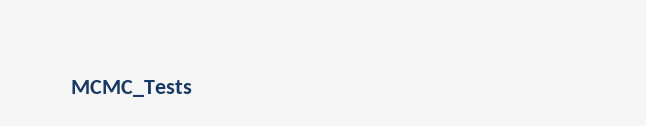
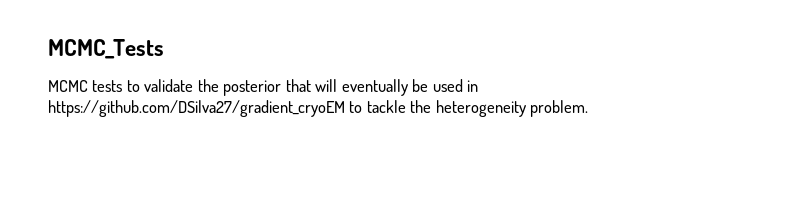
(192, 88) none -> [48,79,479,96] [48,100,589,117] // MCMC tests to validate the posterior that will eventually be used in https://github.com/DSilva27/gradient_cryoEM to tackle the heterogeneity problem.

